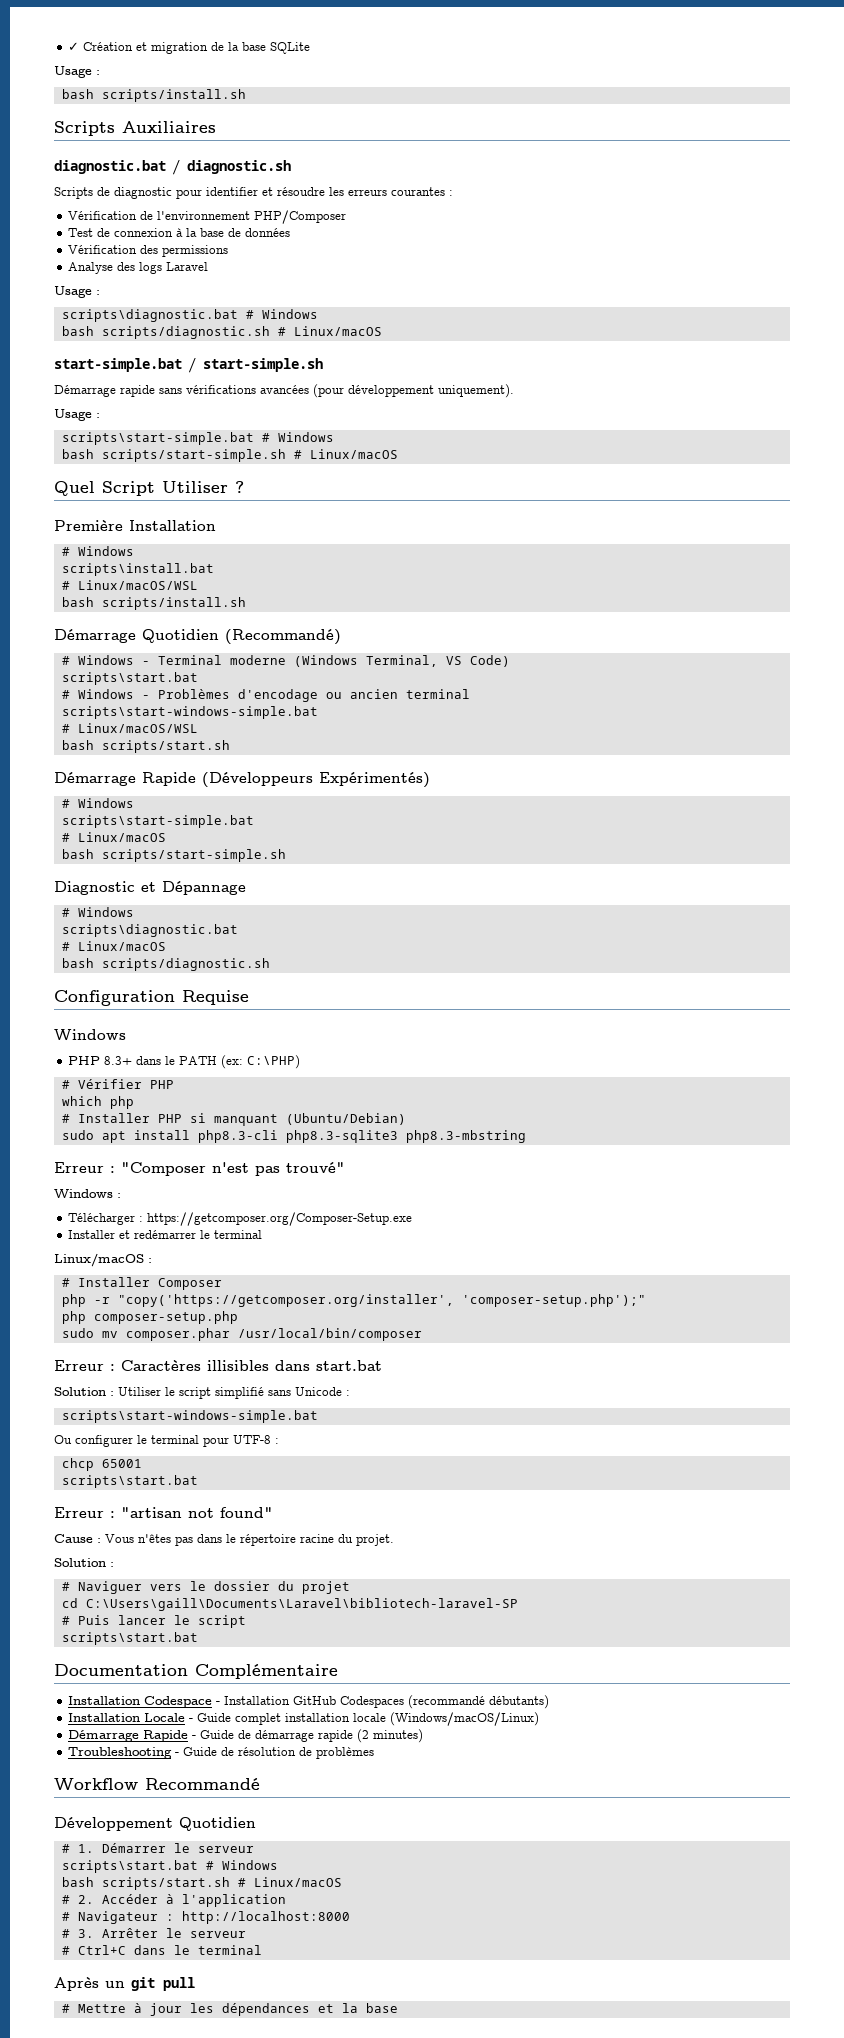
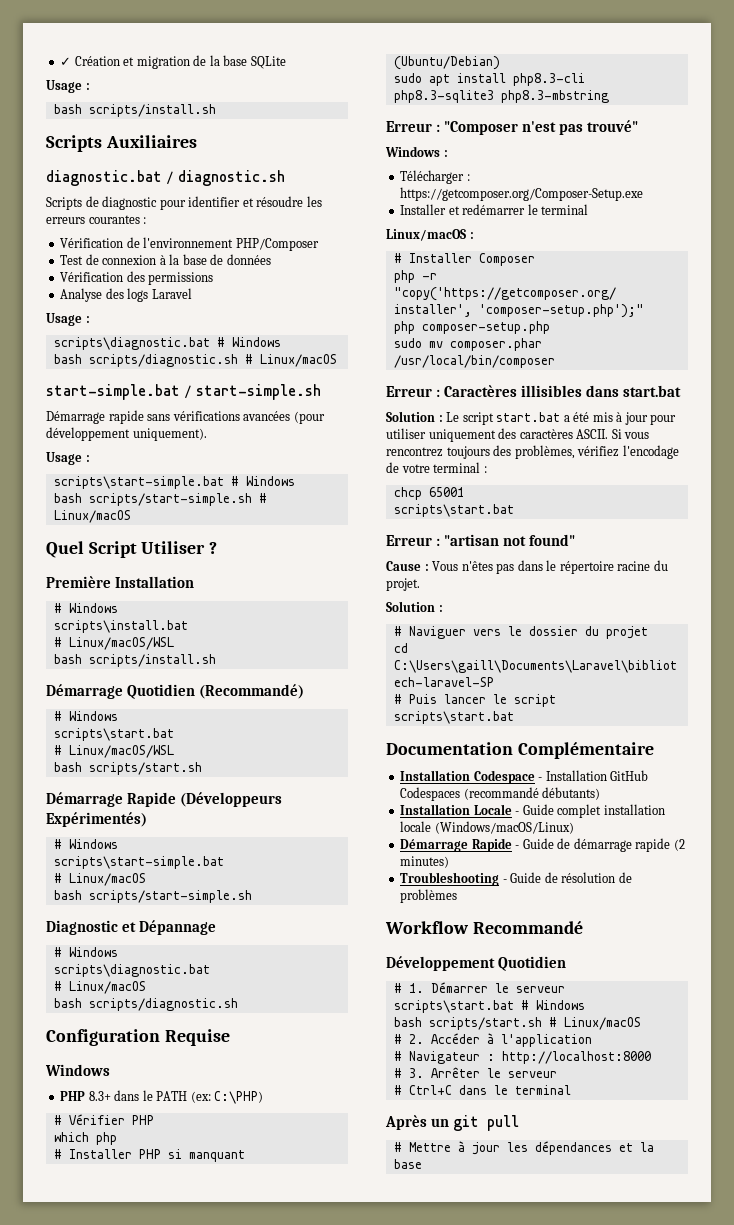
[141,655,510,667] [61,672,198,685] [61,689,470,702] [61,706,318,719] - Terminal moderne (Windows Terminal, VS Code) // scripts\start.bat // # Windows - Problèmes d'encodage ou ancien terminal // scripts\start-windows-simple.bat -> [53,728,174,741] // scripts\start.bat
[118,1387,350,1399] [61,1410,318,1423] [54,1435,271,1447] Utiliser le script simplifié sans Unicode : // scripts\start-windows-simple.bat // Ou configurer le terminal pour UTF-8 -> [446,412,677,425] [386,428,650,442] [386,445,679,459] [386,462,481,473] Le script start.bat a été mis à jour pour utiliser uniquement des caractères ASCII. Si vous rencontrez toujours des problèmes, vérifiez l'encodage de votre terminal

